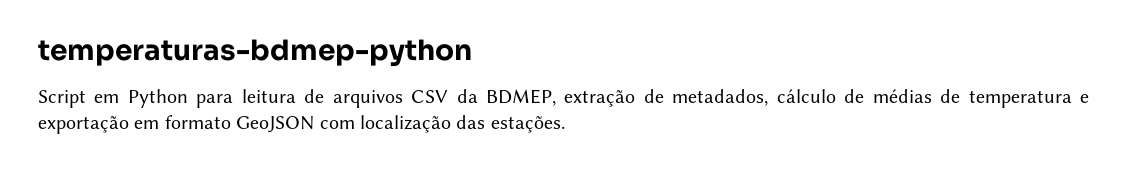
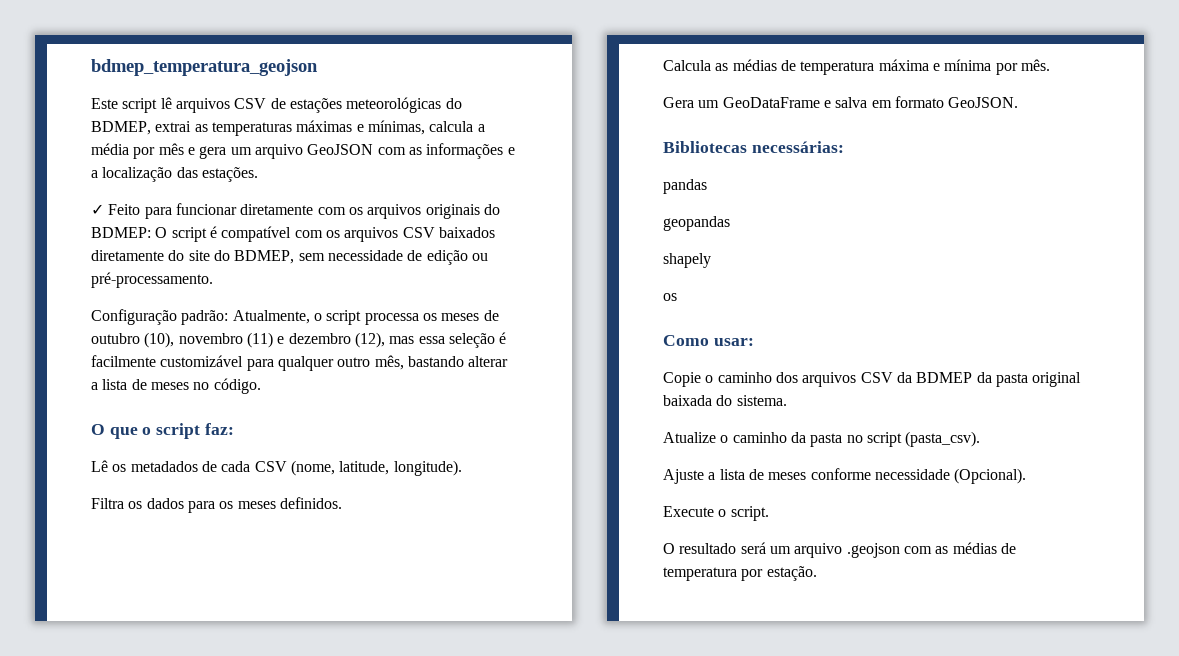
[38,39,472,67] [38,89,1089,108] [38,115,565,134] temperaturas-bdmep-python // Script em Python para leitura de arquivos CSV da BDMEP, extração de metadados, cálculo de médias de temperatura e exportação em formato GeoJSON com localização das estações. -> [91,59,318,76] [91,97,462,113] [91,120,485,136] [91,143,515,159] [91,167,258,182] [91,203,500,219] [91,226,495,242] [91,250,488,265] [91,272,213,288] [91,309,499,325] [91,332,507,348] [91,355,509,371] [91,378,261,394] [91,423,234,439] [91,460,462,476] [91,497,342,513] [663,59,1050,75] [663,96,1019,108] [663,141,844,153] [663,179,707,194] [663,216,730,231] [663,253,711,268] [663,293,677,301] [663,335,754,346] [663,372,1082,387] [663,395,787,406] [663,431,981,447] [663,468,1027,484] [663,506,769,521] [663,542,1016,558] [663,566,817,581] bdmep_temperatura_geojson // Este script lê arquivos CSV de estações meteorológicas do BDMEP, extrai as temperaturas máximas e mínimas, calcula a média por mês e gera um arquivo GeoJSON com as informações e a localização das estações. // ✓ Feito para funcionar diretamente com os arquivos originais do BDMEP: O script é compatível com os arquivos CSV baixados diretamente do site do BDMEP, sem necessidade de edição ou pré-processamento. // Configuração padrão: Atualmente, o script processa os meses de outubro (10), novembro (11) e dezembro (12), mas essa seleção é facilmente customizável para qualquer outro mês, bastando alterar a lista de meses no código. // O que o script faz: // Lê os metadados de cada CSV (nome, latitude, longitude). // Filtra os dados para os meses definidos. // Calcula as médias de temperatura máxima e mínima por mês. // Gera um GeoDataFrame e salva em formato GeoJSON. // Bibliotecas necessárias: // pandas // geopandas // shapely // os // Como usar: // Copie o caminho dos arquivos CSV da BDMEP da pasta original baixada do sistema. // Atualize o caminho da pasta no script (pasta_csv). // Ajuste a lista de meses conforme necessidade (Opcional). // Execute o script. // O resultado será um arquivo .geojson com as médias de temperatura por estação.

